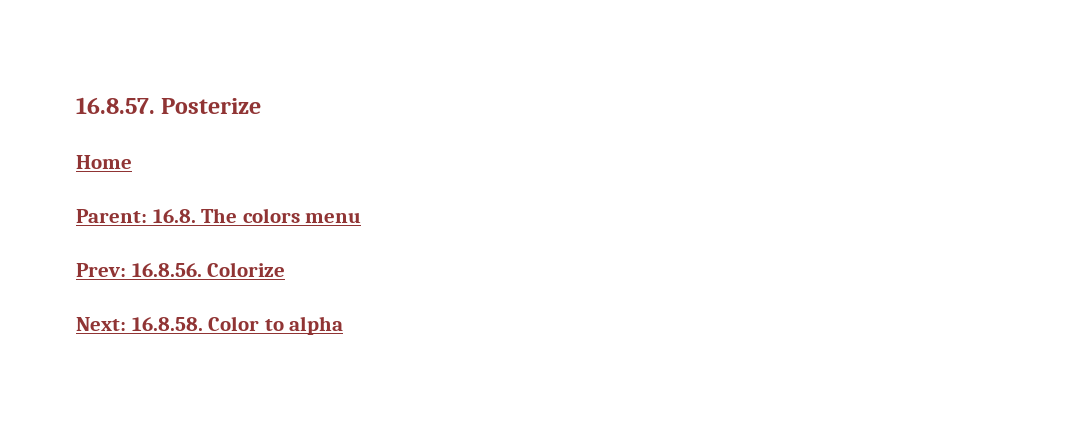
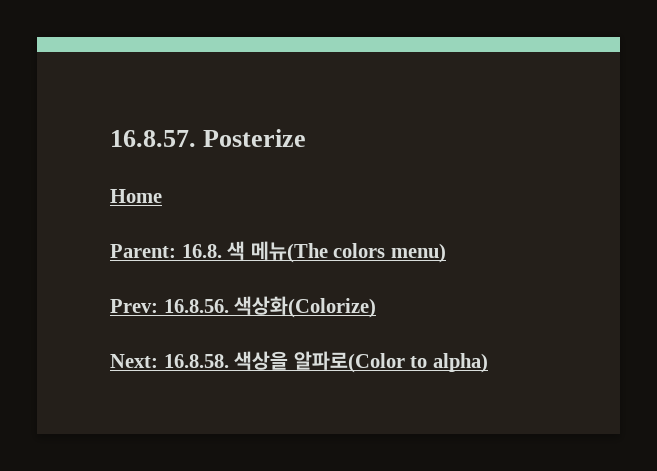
[201,208,362,223] The colors menu -> [227,241,446,263] 색 메뉴(The colors menu)
[207,262,286,277] Colorize -> [234,296,377,318] 색상화(Colorize)
[208,316,344,335] Color to alpha -> [234,351,488,373] 색상을 알파로(Color to alpha)

